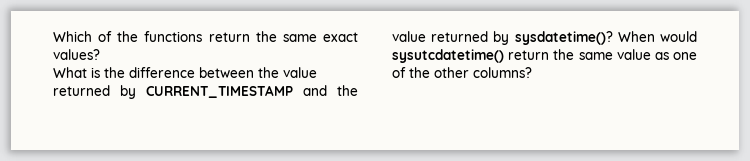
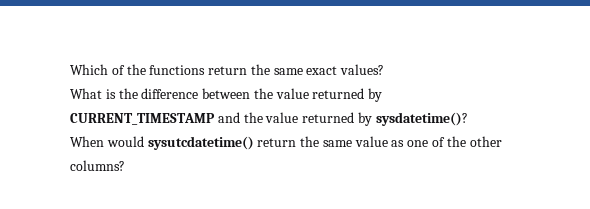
(613, 38) none -> (468, 119) //

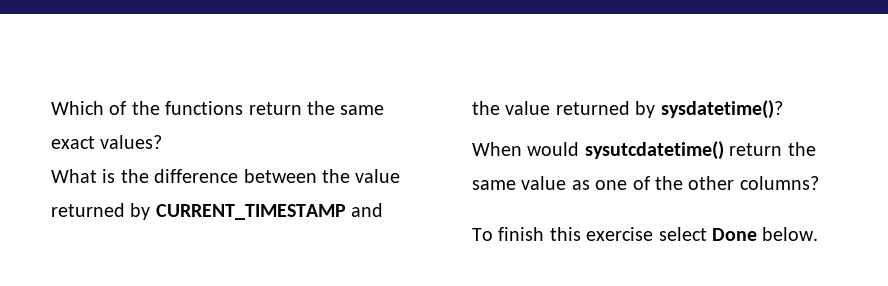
(125, 165) none -> [472,227,819,241] // To finish this exercise select Done below.

